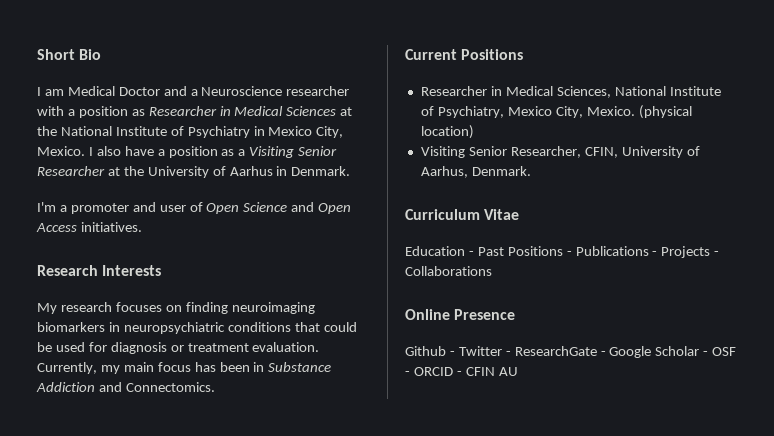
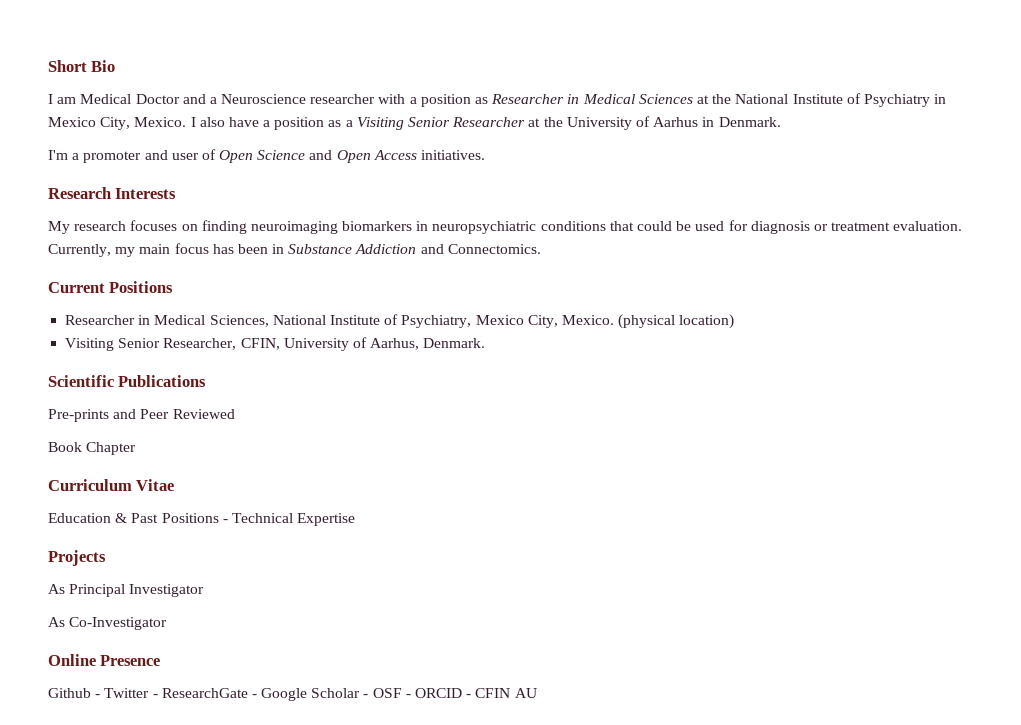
(531, 171) none -> [48,375,207,387] [48,409,235,422] [48,442,137,455] // Scientific Publications // Pre-prints and Peer Reviewed // Book Chapter
[468,251,474,256] - -> [115,513,128,523] &
[575,246,658,256] Publications - -> [231,513,356,526] Technical Expertise //
[714,251,720,256] [405,266,492,276] - Collaborations -> [48,584,205,597] [48,617,168,630] // As Principal Investigator // As Co-Investigator

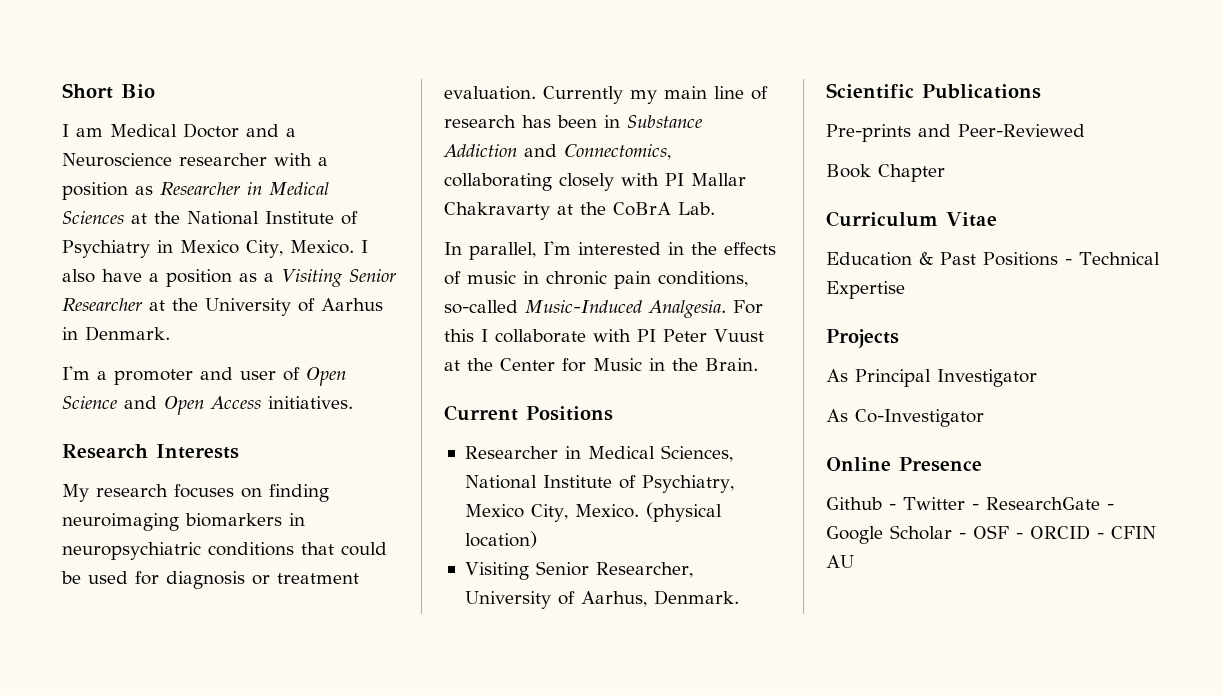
[48,244,111,257] Currently, -> [543,86,623,104] Currently
[174,243,209,254] focus -> [714,86,768,100] [444,115,516,128] line of research
[447,244,541,254] Connectomics. -> [564,144,671,160] [444,173,746,191] [444,202,715,220] [444,241,776,260] [444,271,748,289] [444,300,763,318] [444,329,764,343] [444,358,758,372] Connectomics, collaborating closely with PI Mallar Chakravarty at the CoBrA Lab. // In parallel, I'm interested in the effects of music in chronic pain conditions, so-called Music-Induced Analgesia. For this I collaborate with PI Peter Vuust at the Center for Music in the Brain.
[240,338,280,350] CFIN, -> (693, 570) none
[140,409,235,419] Peer Reviewed -> [958,124,1085,137] Peer-Reviewed

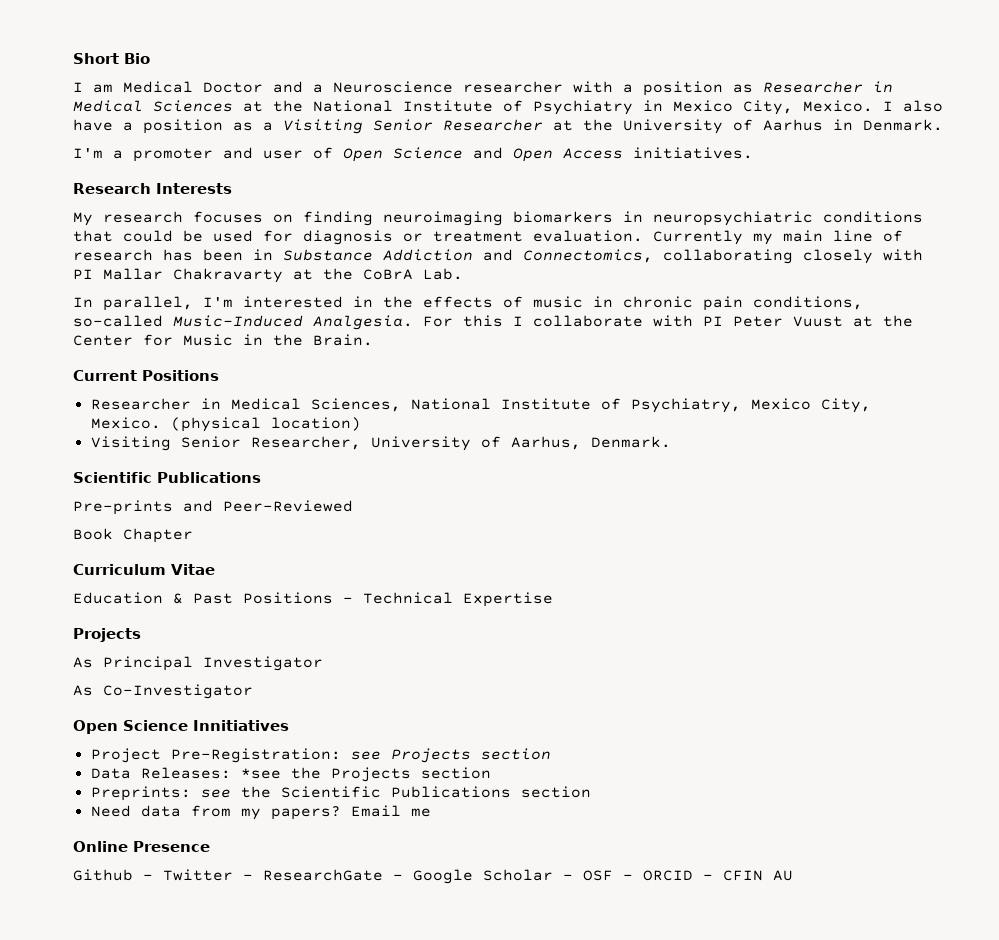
(984, 418) none -> [73,720,289,734] [90,748,551,763] [90,767,491,782] [90,786,591,801] [90,805,431,820] // Open Science Innitiatives // Project Pre-Registration: see Projects section // Data Releases: *see the Projects section // Preprints: see the Scientific Publications section // Need data from my papers? Email me

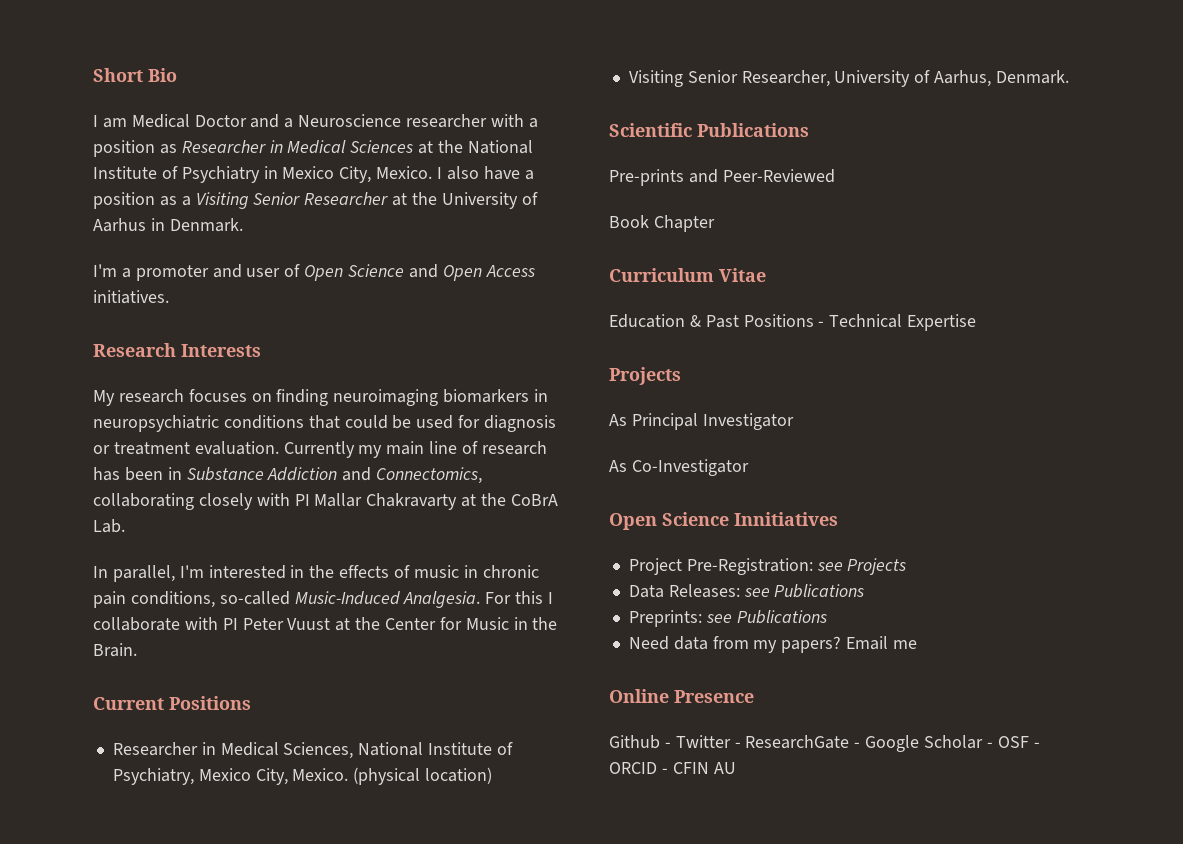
[480,748,551,760] section -> (907, 566) none
[240,767,491,782] *see the Projects section -> [743,584,865,598] see Publications
[240,786,591,798] the Scientific Publications section -> [736,610,827,624] Publications

